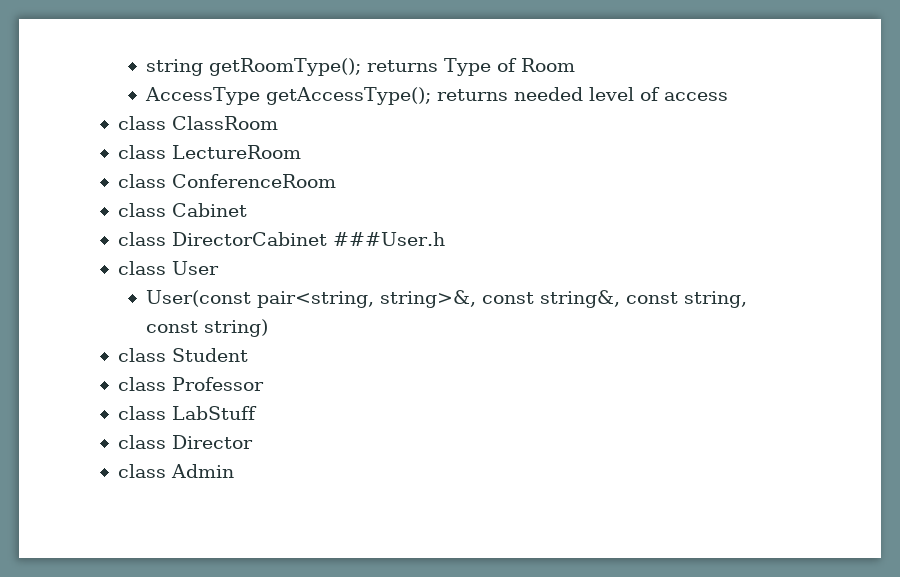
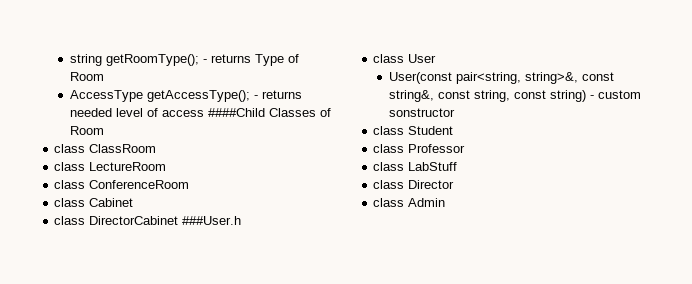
(362, 67) none -> [202,59,207,63] -
(432, 96) none -> [253,95,258,99] -
(729, 96) none -> [207,108,331,117] [69,126,104,135] ####Child Classes of Room
(269, 328) none -> [589,90,641,99] [388,108,455,117] - custom sonstructor

